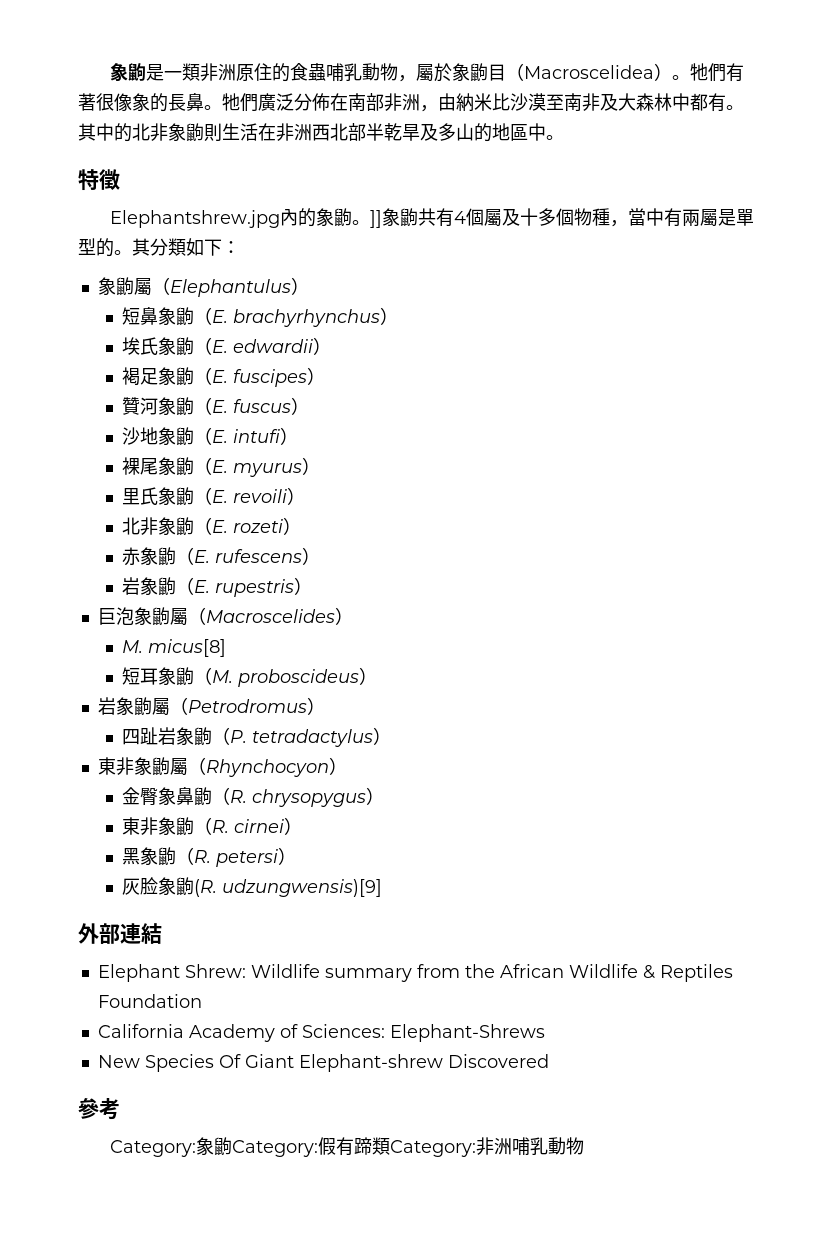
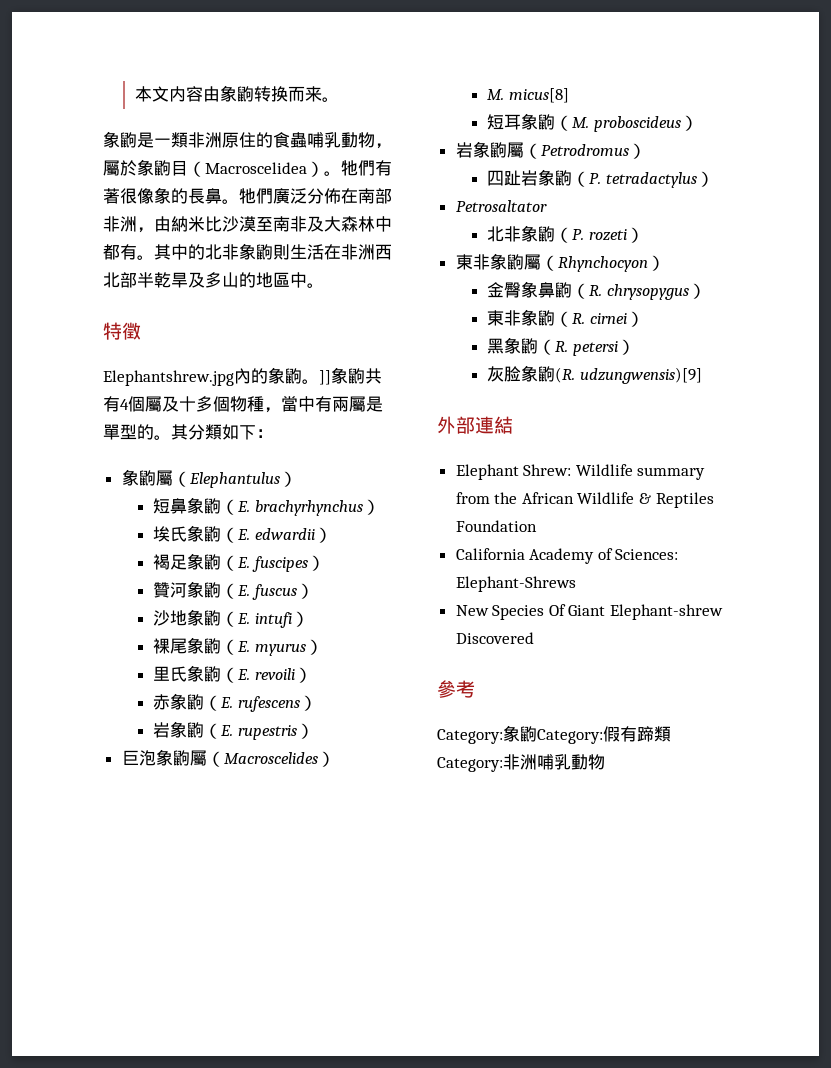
(110, 72) none -> [134,85,339,102] 本文内容由象鼩转换而来。 //
[122,517,302,535] // 北非象鼩（E. rozeti） -> (312, 675) none
(392, 736) none -> [455,200,547,212] [487,225,644,243] // Petrosaltator // 北非象鼩（P. rozeti）

